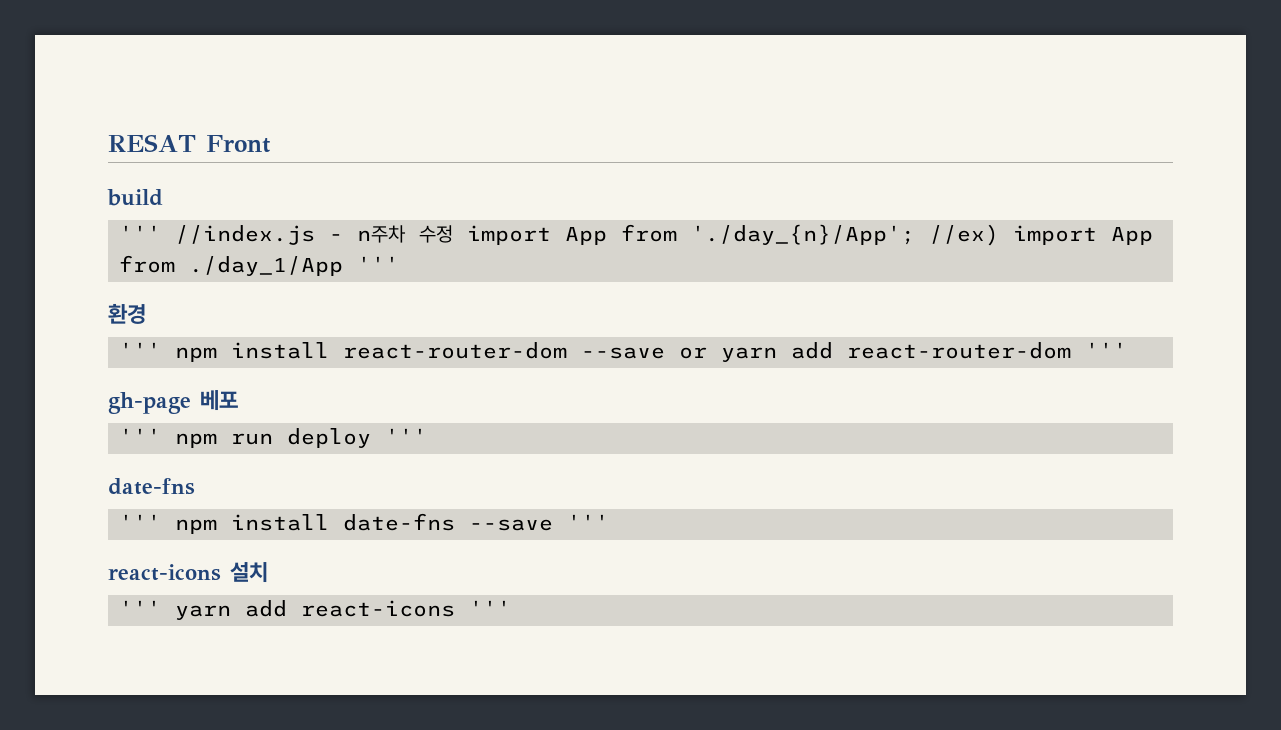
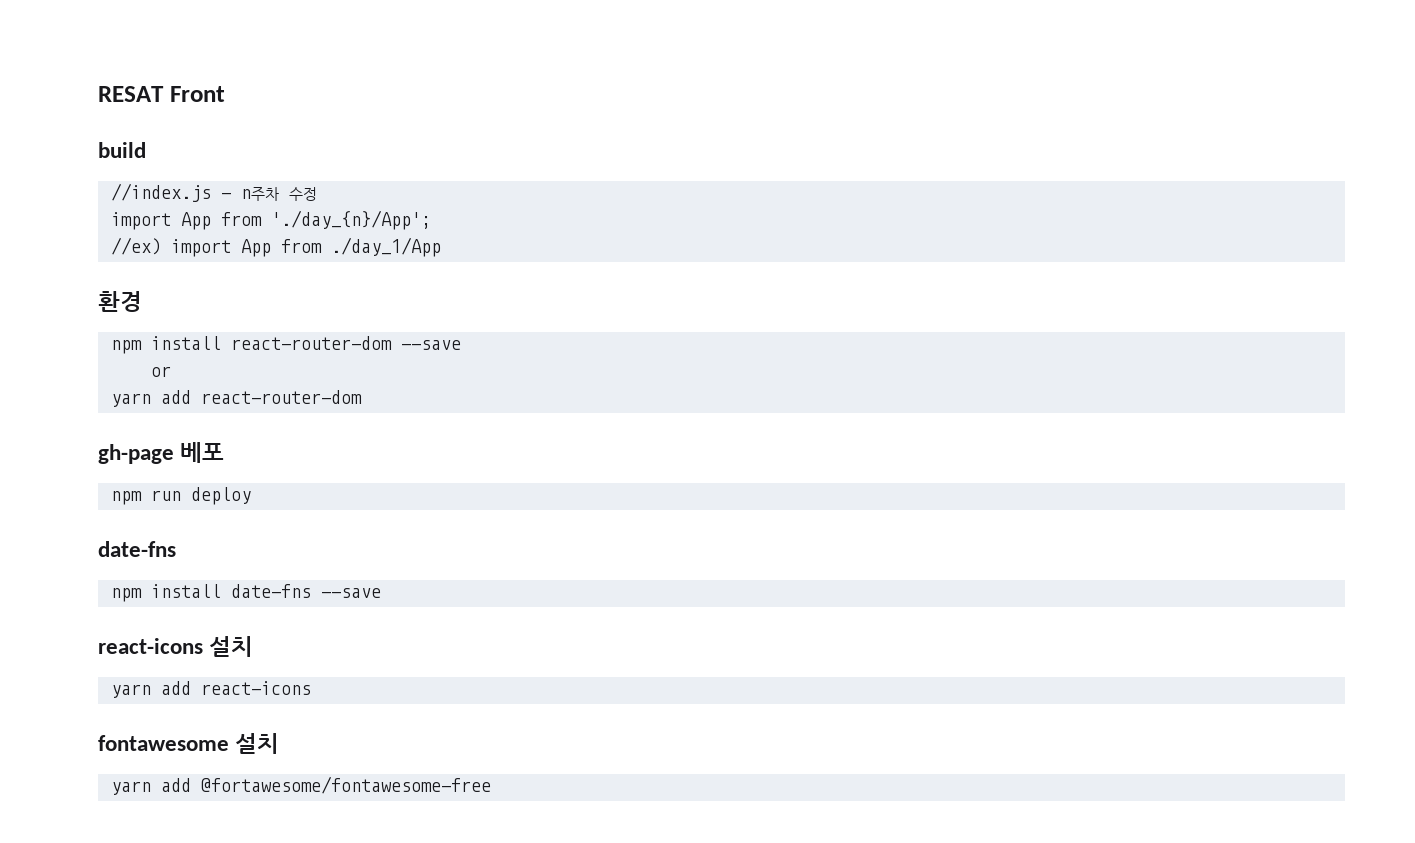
[119,225,162,241] ''' -> (146, 150) none
(454, 234) none -> (317, 194) //
(916, 234) none -> (431, 220) //
[357,256,400,272] ''' -> (441, 247) none
[119,342,162,358] ''' -> (142, 301) none
(666, 353) none -> (461, 345) //
(708, 353) none -> (171, 371) //
[1085,342,1128,358] ''' -> (362, 397) none
[119,428,162,444] ''' -> (225, 452) none
[385,428,428,444] ''' -> (251, 496) none
[119,514,162,530] ''' -> (176, 549) none
[567,514,610,530] ''' -> (381, 593) none
[119,600,162,616] ''' -> (254, 646) none
[469,600,512,616] ''' -> [98,733,280,754] [110,776,491,795] // fontawesome 설치 // yarn add @fortawesome/fontawesome-free

